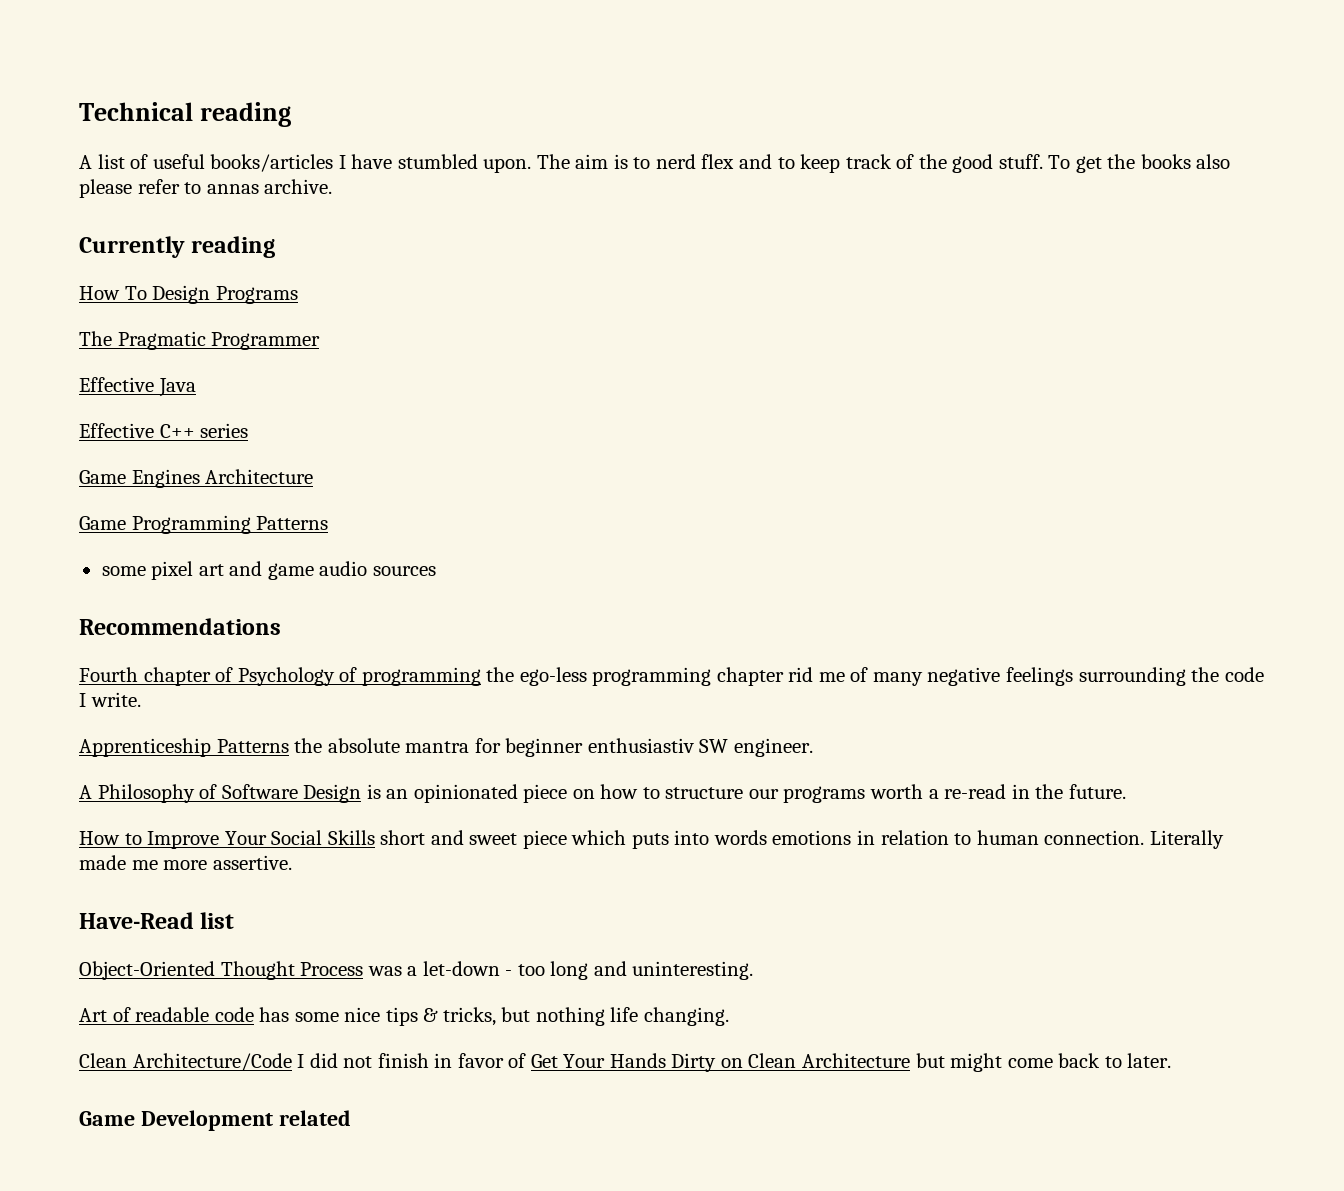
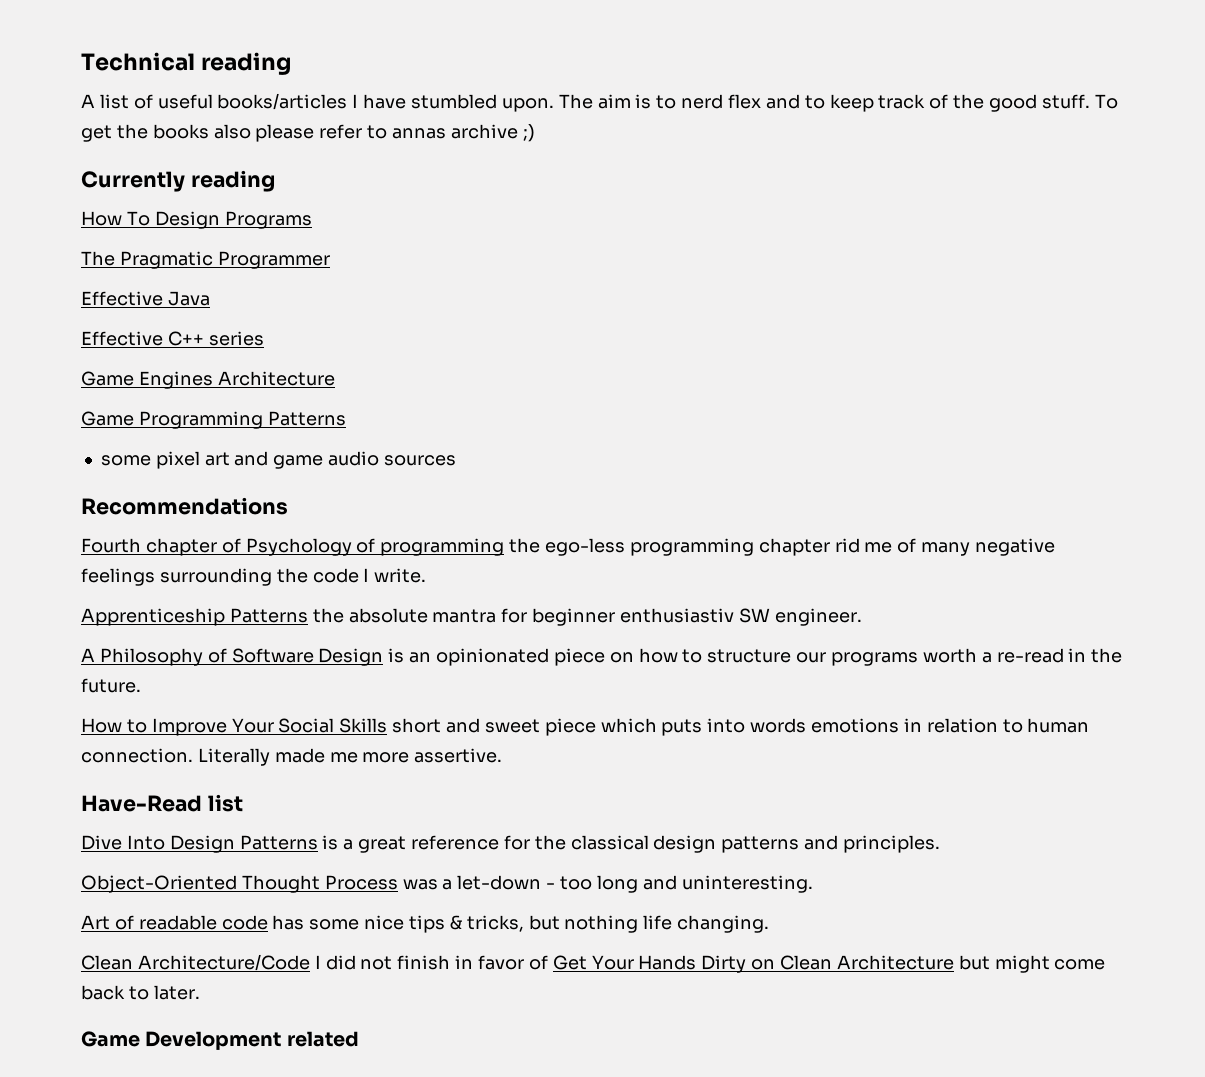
[264,179,333,194] archive. -> [450,124,535,142] archive ;)
(235, 920) none -> [81,835,941,853] // Dive Into Design Patterns is a great reference for the classical design patterns and principles.

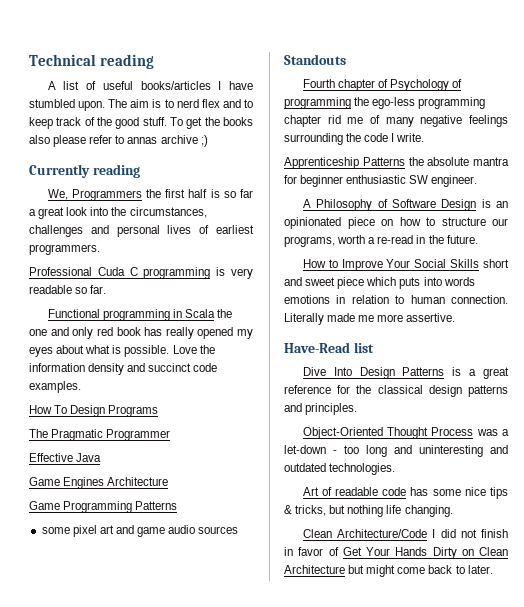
(275, 181) none -> [47,189,253,201] [29,207,207,219] [29,225,255,237] [29,244,100,255] [29,267,253,279] [29,285,107,294] [47,309,233,321] [29,327,253,339] [29,345,215,357] [29,363,218,375] [29,381,81,393] // We, Programmers the first half is so far a great look into the circumstances, challenges and personal lives of earliest programmers. // Professional Cuda C programming is very readable so far. // Functional programming in Scala the one and only red book has really opened my eyes about what is possible. Love the information density and succinct code examples.
[81,331,264,346] // Effective C++ series -> (102, 457) none
[81,497,288,515] Recommendations -> [284,54,346,65] Standouts
[620,608,735,623] enthusiastiv -> [346,175,407,184] enthusiastic
[831,652,919,666] programs -> [284,236,335,247] programs,
[681,875,813,893] uninteresting. -> [419,445,508,457] [284,463,396,475] uninteresting and outdated technologies.
[81,1031,359,1050] // Game Development related -> (493, 569) none

